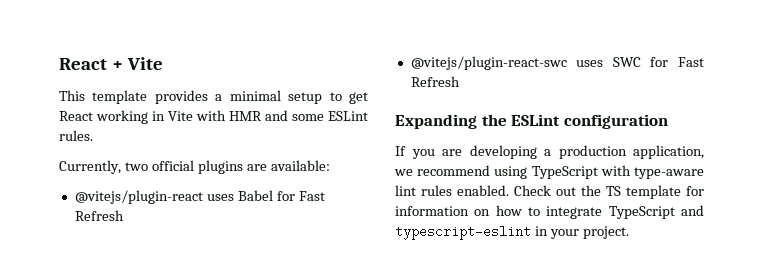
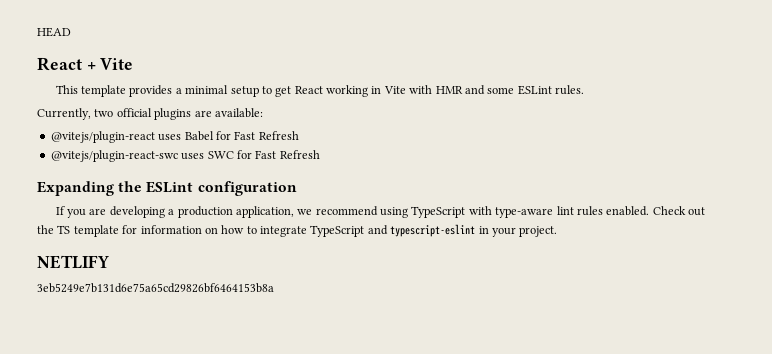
(59, 64) none -> [37,27,71,37] HEAD //
(629, 232) none -> [37,255,109,269] [37,283,274,293] // NETLIFY // 3eb5249e7b131d6e75a65cd29826bf6464153b8a

